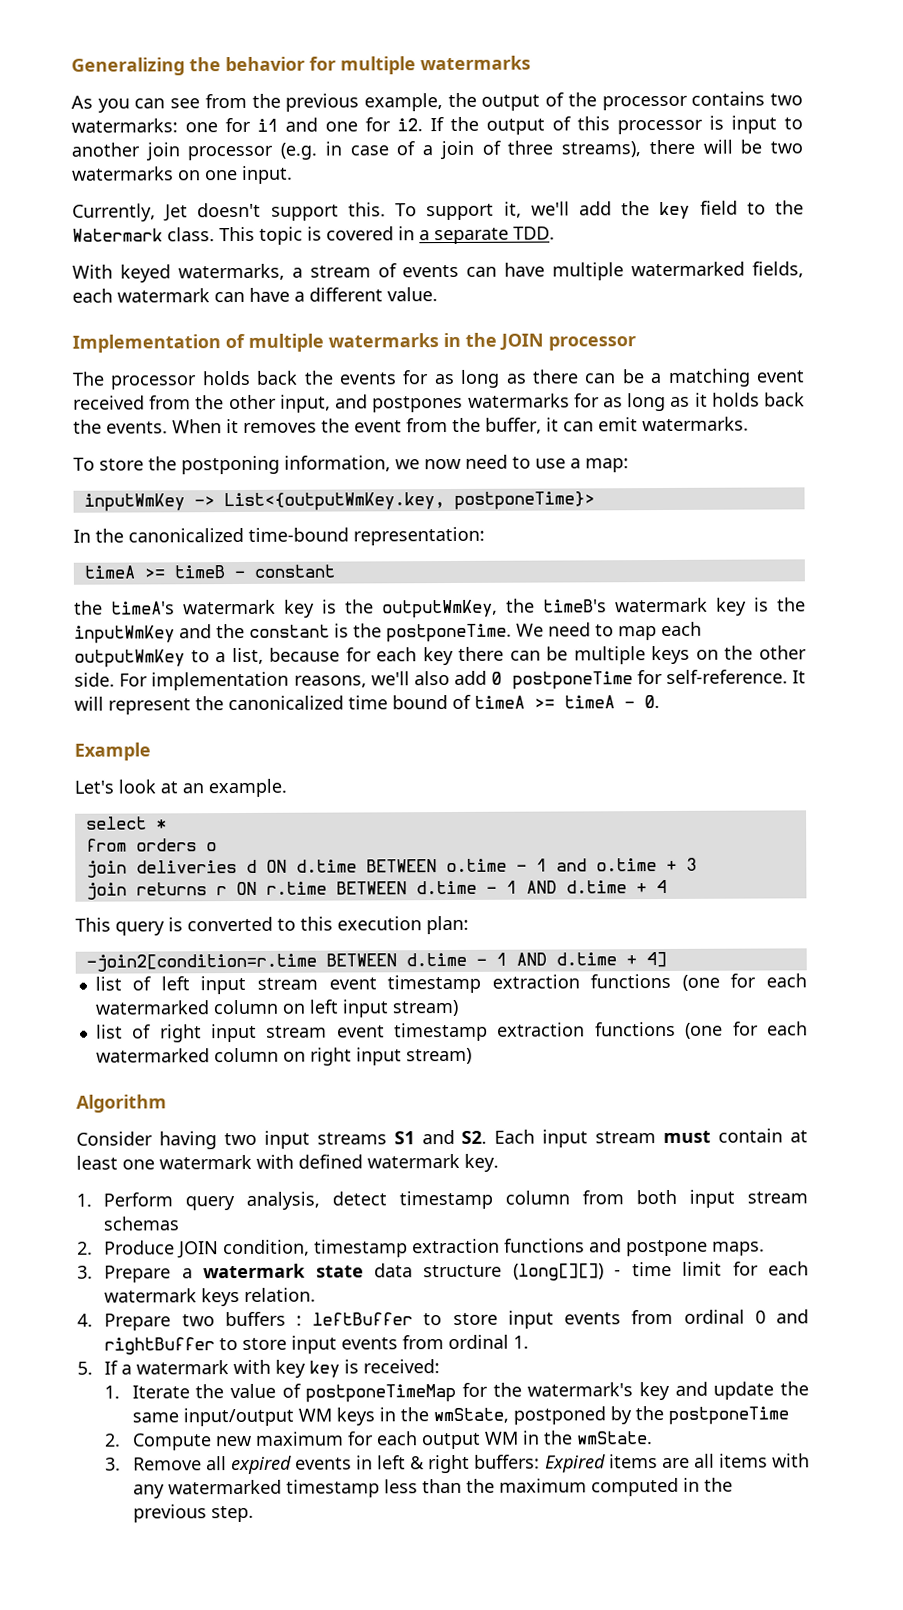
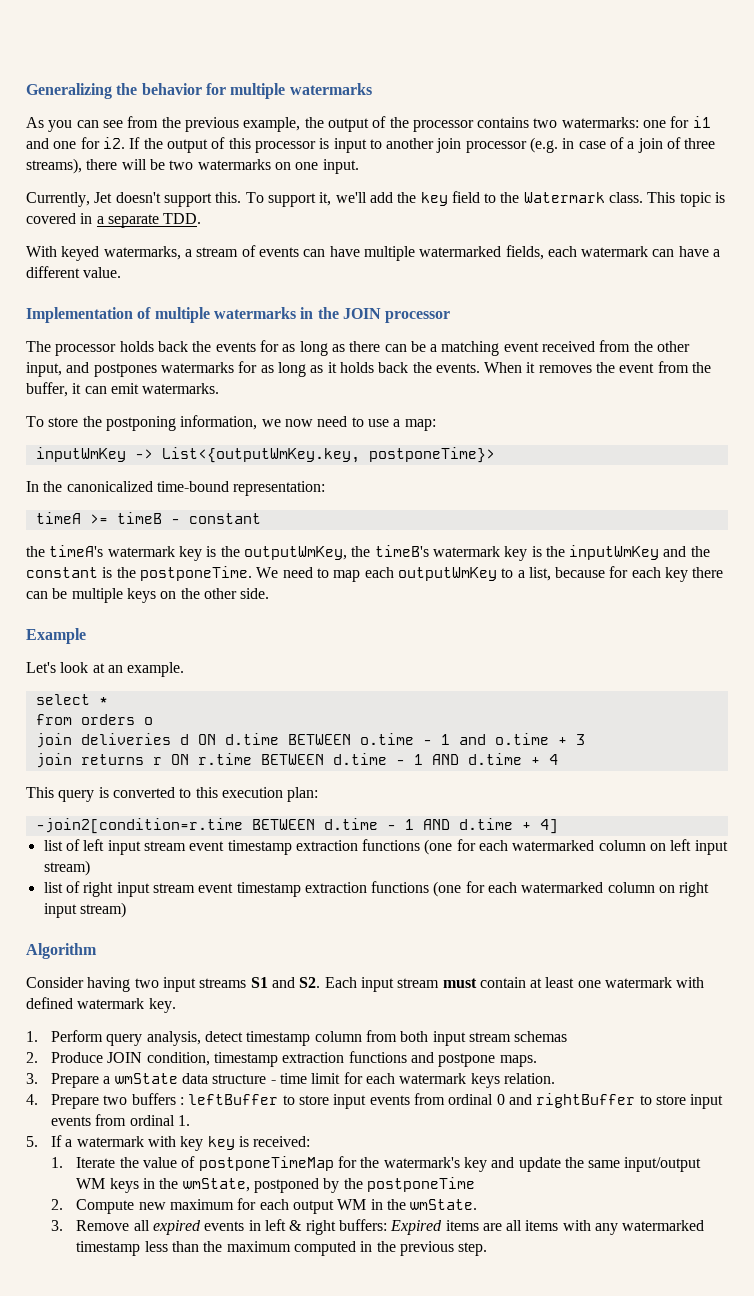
[119,669,806,691] [74,694,660,715] For implementation reasons, we'll also add 0 postponeTime for self-reference. It will represent the canonicalized time bound of timeA >= timeA - 0. -> (270, 593) none
[203,1263,364,1279] watermark state -> [114,1073,178,1084] wmState
[512,1263,604,1281] (long[][]) -> (267, 1079) none

